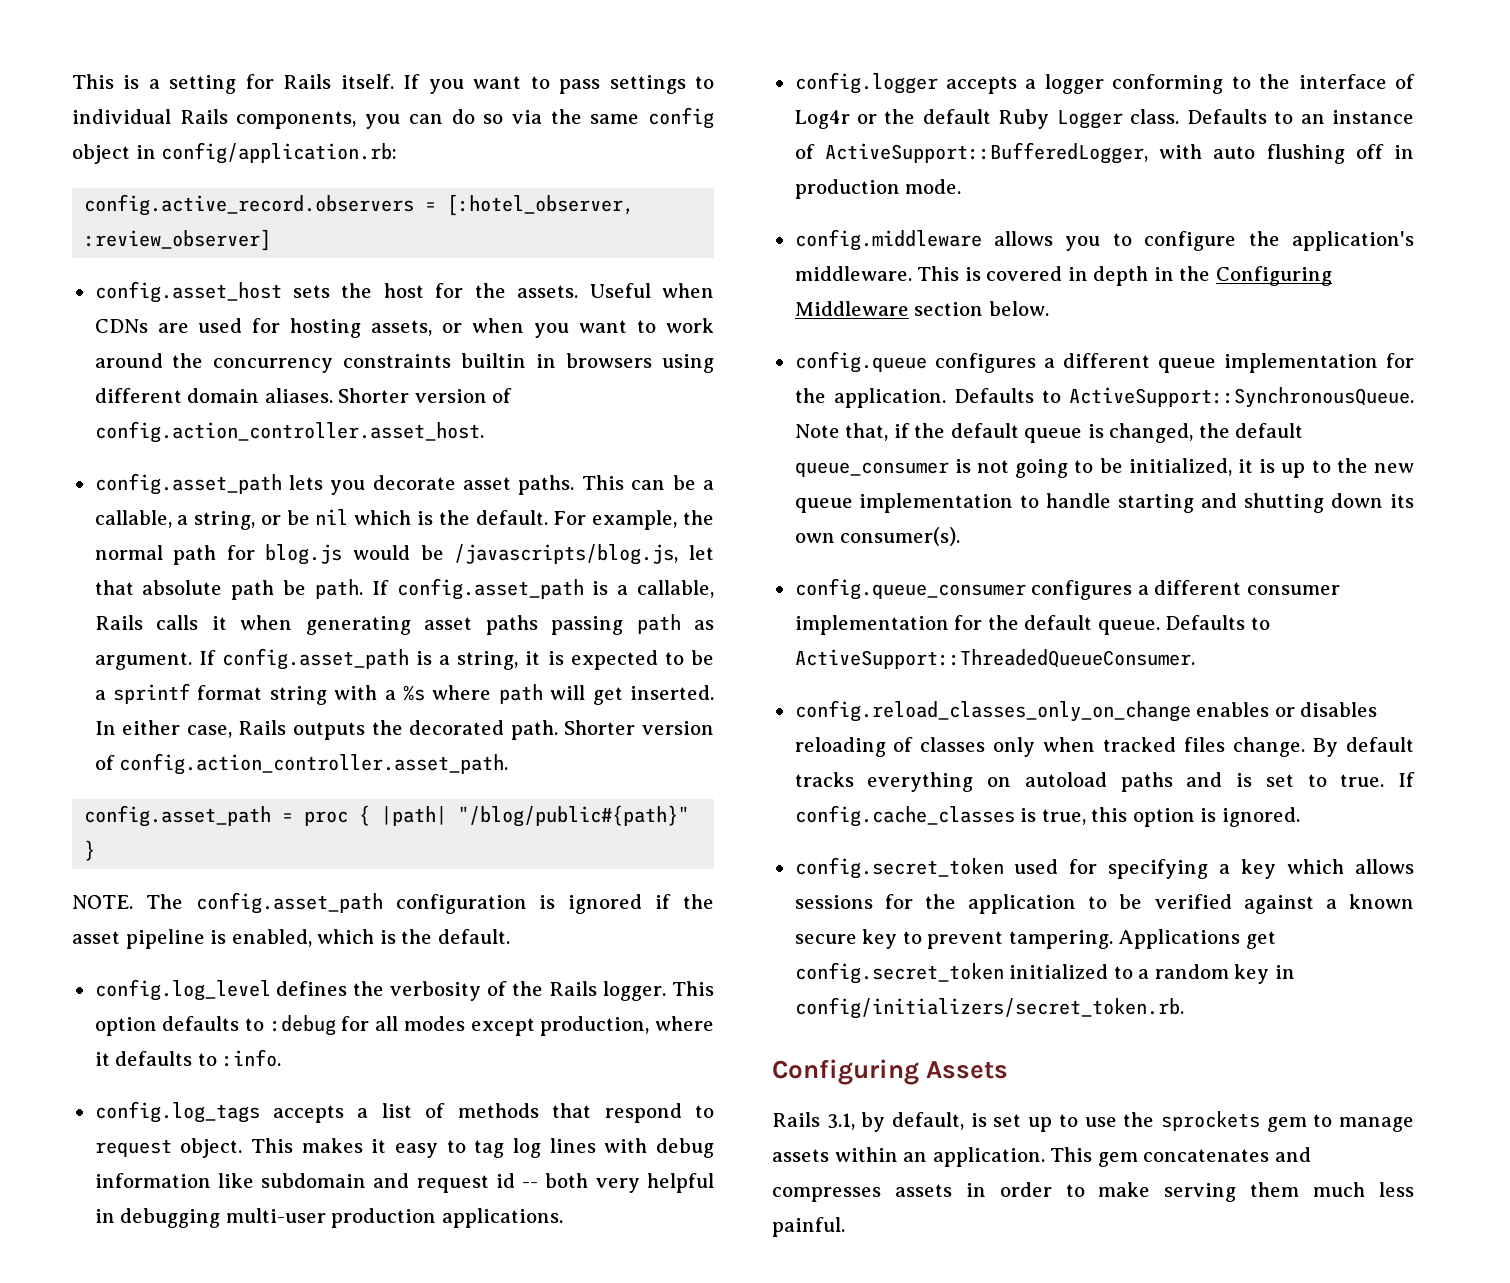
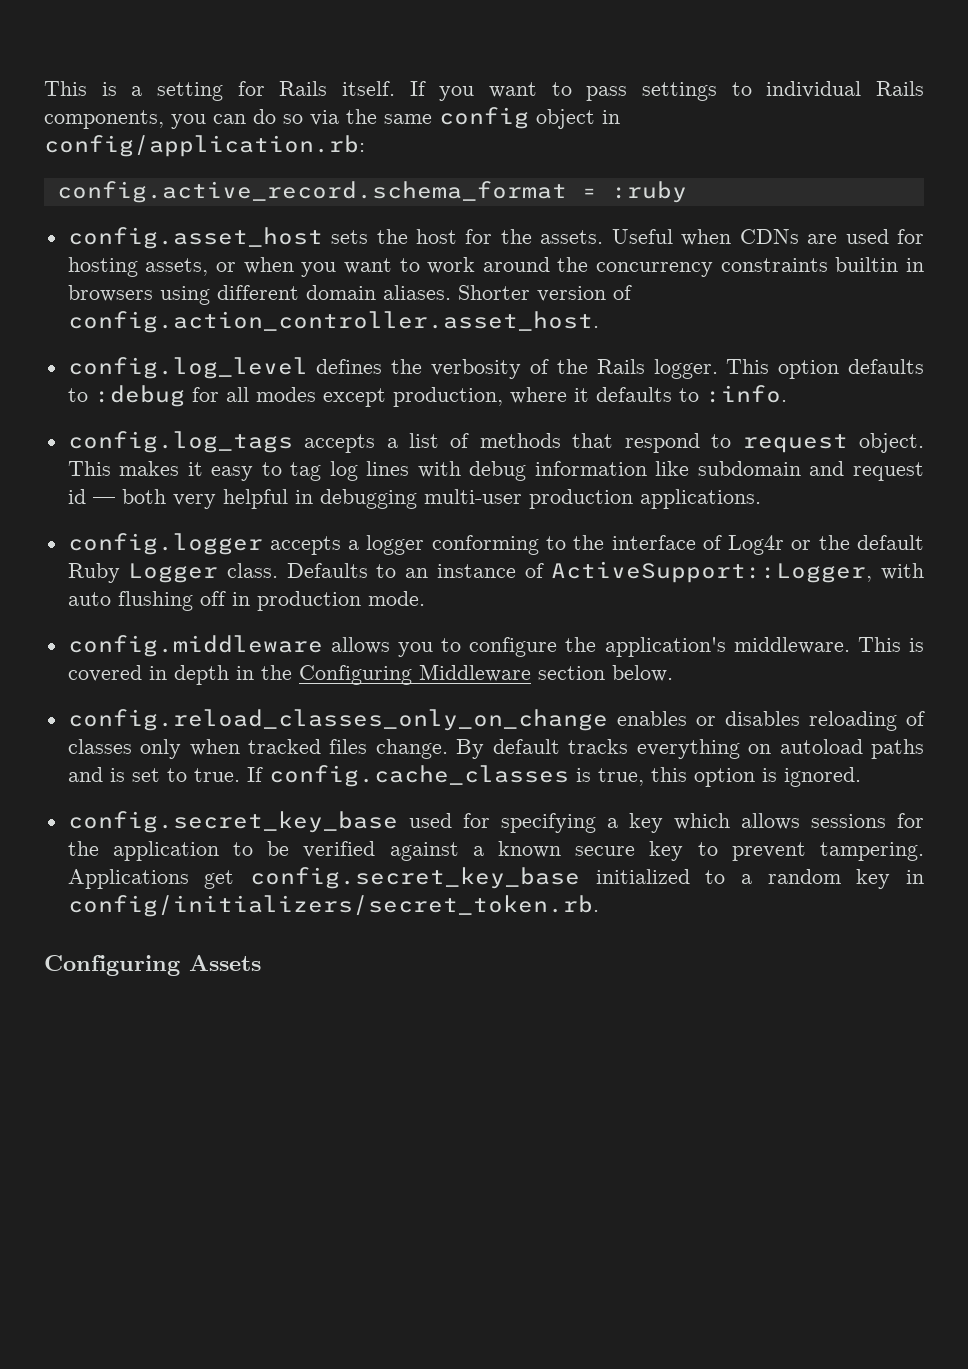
[84,194,635,216] [84,229,272,251] config.active_record.observers = [:hotel_observer, :review_observer] -> [56,181,687,203] config.active_record.schema_format = :ruby
[94,473,714,495] [94,509,715,530] [94,544,715,565] [94,578,715,600] [94,614,714,635] [94,648,714,670] [94,683,715,705] [94,720,714,740] [94,753,509,775] [84,805,690,827] [84,840,96,861] [72,892,714,914] [72,929,510,949] // config.asset_path lets you decorate asset paths. This can be a callable, a string, or be nil which is the default. For example, the normal path for blog.js would be /javascripts/blog.js, let that absolute path be path. If config.asset_path is a callable, Rails calls it when generating asset paths passing path as argument. If config.asset_path is a string, it is expected to be a sprintf format string with a %s where path will get inserted. In either case, Rails outputs the decorated path. Shorter version of config.action_controller.asset_path. // config.asset_path = proc { |path| "/blog/public#{path}" } // NOTE. The config.asset_path configuration is ignored if the asset pipeline is enabled, which is the default. -> (599, 322) none
[522,1182,539,1188] -- -> [92,497,115,504] —
[824,142,1148,164] ActiveSupport::BufferedLogger, -> [551,561,873,583] ActiveSupport::Logger,
[794,351,1414,373] [794,387,1414,408] [794,423,1304,443] [794,458,1414,478] [794,493,1414,513] [794,527,961,546] [794,578,1340,600] [794,615,1270,635] [794,649,1195,669] // config.queue configures a different queue implementation for the application. Defaults to ActiveSupport::SynchronousQueue. Note that, if the default queue is changed, the default queue_consumer is not going to be initialized, it is up to the new queue implementation to handle starting and shutting down its own consumer(s). // config.queue_consumer configures a different consumer implementation for the default queue. Defaults to ActiveSupport::ThreadedQueueConsumer. -> (673, 673) none
[794,857,1004,879] config.secret_token -> [67,811,398,833] config.secret_key_base
[794,962,1004,984] config.secret_token -> [249,867,580,889] config.secret_key_base
[772,1111,1414,1132] [772,1147,1311,1167] [772,1182,1415,1202] [772,1217,845,1237] // Rails 3.1, by default, is set up to use the sprockets gem to manage assets within an application. This gem concatenates and compresses assets in order to make serving them much less painful. -> (261, 963) none

